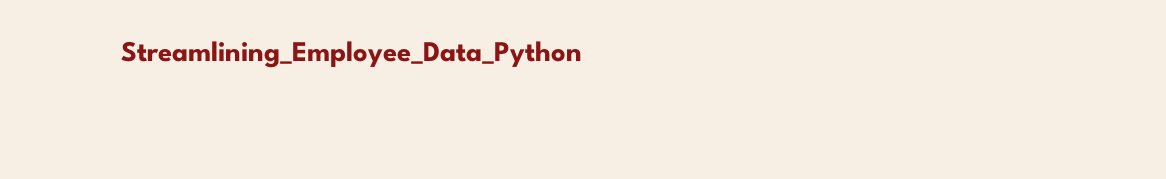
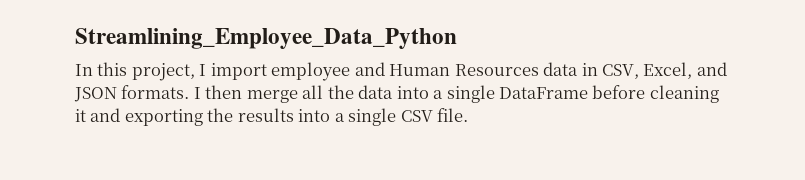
(582, 54) none -> [75,62,727,81] [74,85,719,103] [75,108,469,126] // In this project, I import employee and Human Resources data in CSV, Excel, and JSON formats. I then merge all the data into a single DataFrame before cleaning it and exporting the results into a single CSV file.

